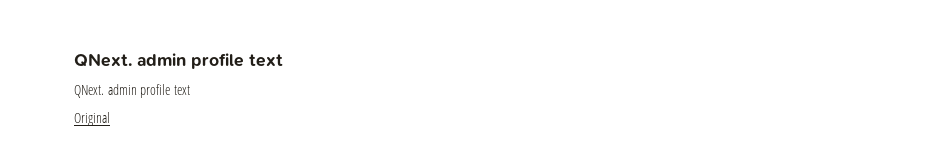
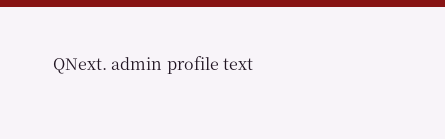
[74,53,283,69] [74,84,190,98] [74,112,110,126] QNext. admin profile text // QNext. admin profile text // Original -> [53,56,253,74] QNext. admin profile text

